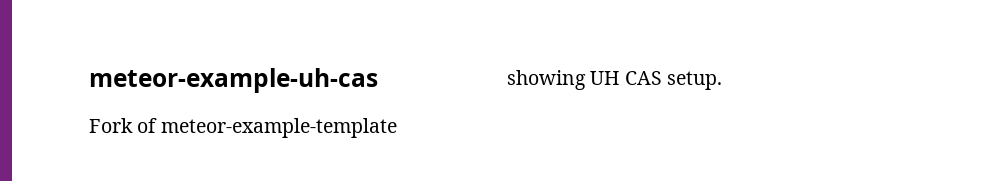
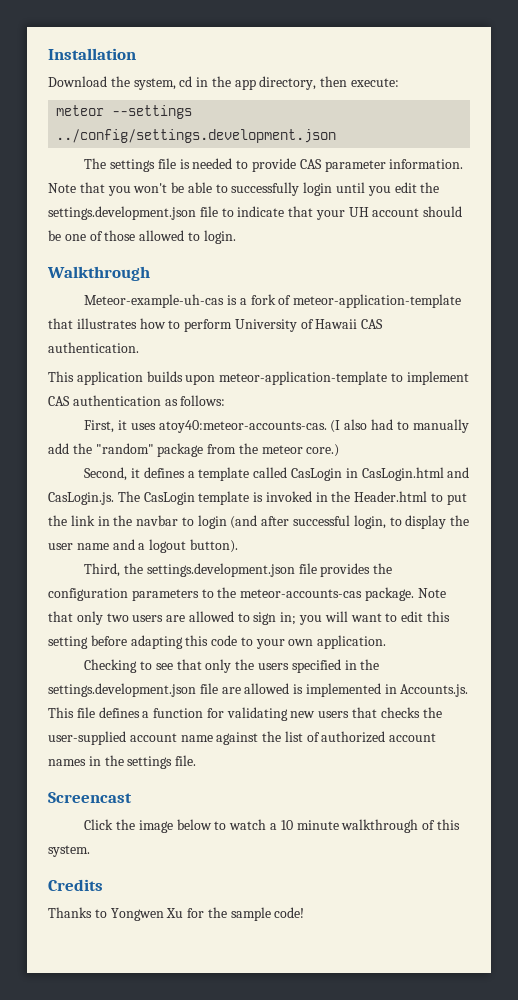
[89,68,378,93] [89,118,397,138] [507,70,722,90] meteor-example-uh-cas // Fork of meteor-example-template showing UH CAS setup. -> [48,48,136,60] [48,76,400,90] [56,105,193,119] [56,129,337,143] [84,158,464,172] [48,182,440,196] [48,206,463,220] [48,230,236,244] [47,266,150,281] [84,294,462,308] [48,318,384,332] [48,342,139,353] [48,371,469,385] [48,395,226,406] [84,419,469,433] [48,443,340,457] [84,467,470,481] [48,491,467,505] [48,515,470,529] [48,539,238,553] [84,563,393,577] [48,587,446,601] [48,611,450,625] [48,635,387,649] [84,659,380,673] [48,683,469,697] [48,707,442,721] [48,731,437,745] [48,755,197,769] [48,792,132,803] [84,819,460,833] [48,845,90,857] [48,879,103,891] [48,907,305,921] Installation // Download the system, cd in the app directory, then execute: // meteor --settings ../config/settings.development.json // The settings file is needed to provide CAS parameter information. Note that you won't be able to successfully login until you edit the settings.development.json file to indicate that your UH account should be one of those allowed to login. // Walkthrough // Meteor-example-uh-cas is a fork of meteor-application-template that illustrates how to perform University of Hawaii CAS authentication. // This application builds upon meteor-application-template to implement CAS authentication as follows: // First, it uses atoy40:meteor-accounts-cas. (I also had to manually add the "random" package from the meteor core.) // Second, it defines a template called CasLogin in CasLogin.html and CasLogin.js. The CasLogin template is invoked in the Header.html to put the link in the navbar to login (and after successful login, to display the user name and a logout button). // Third, the settings.development.json file provides the configuration parameters to the meteor-accounts-cas package. Note that only two users are allowed to sign in; you will want to edit this setting before adapting this code to your own application. // Checking to see that only the users specified in the settings.development.json file are allowed is implemented in Accounts.js. This file defines a function for validating new users that checks the user-supplied account name against the list of authorized account names in the settings file. // Screencast // Click the image below to watch a 10 minute walkthrough of this system. // Credits // Thanks to Yongwen Xu for the sample code!

